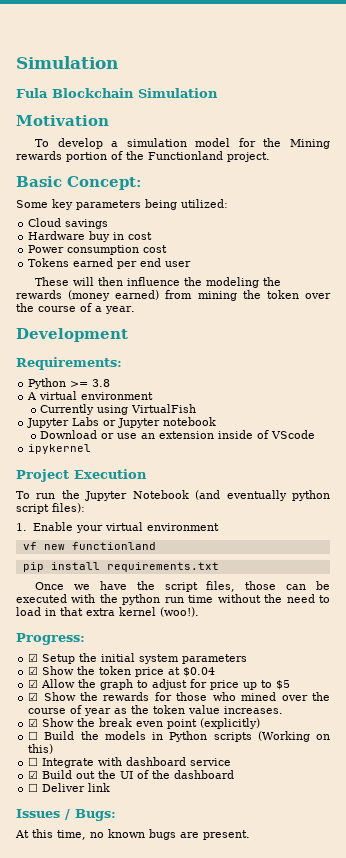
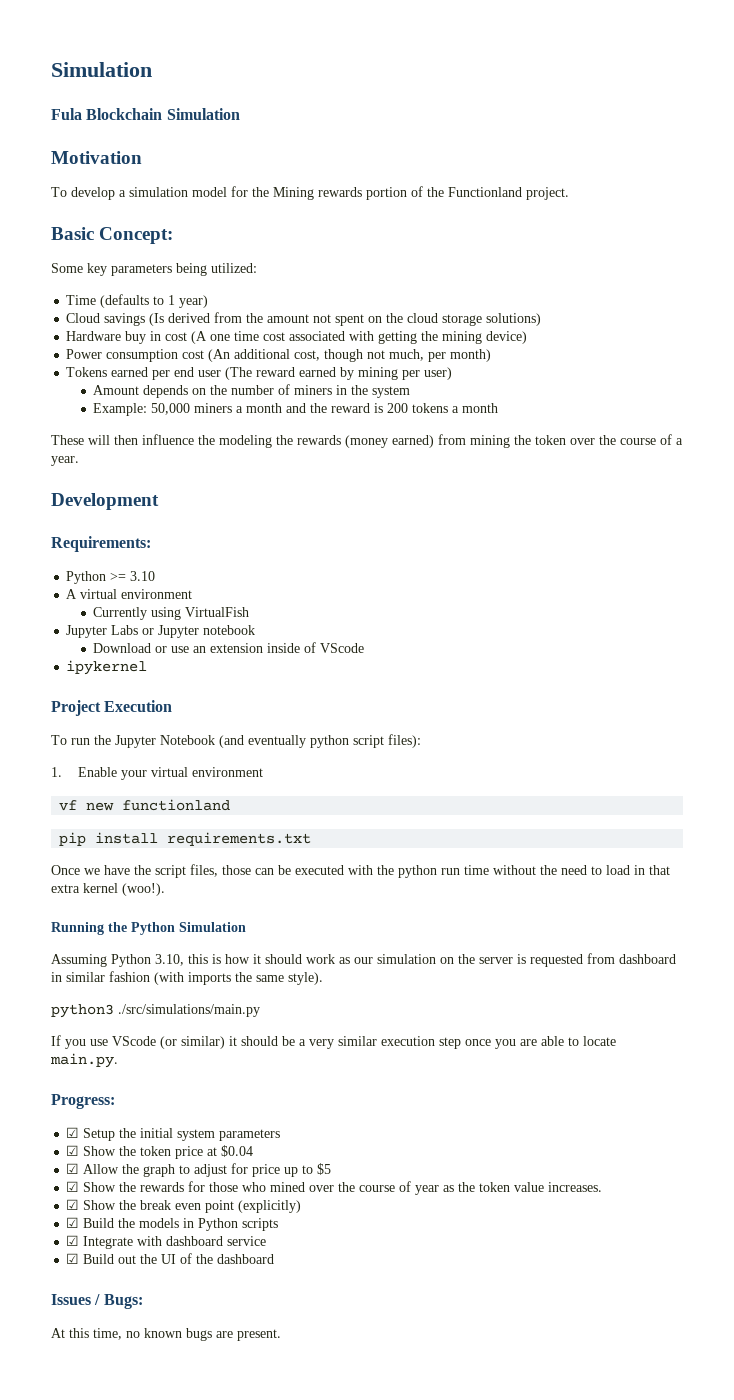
[28,218,109,229] [28,231,153,242] [28,245,168,255] Cloud savings // Hardware buy in cost // Power consumption cost -> [66,294,209,308] [66,312,542,326] [66,331,528,344] [66,349,492,362] Time (defaults to 1 year) // Cloud savings (Is derived from the amount not spent on the cloud storage solutions) // Hardware buy in cost (A one time cost associated with getting the mining device) // Power consumption cost (An additional cost, though not much, per month)
(192, 264) none -> [225,367,453,380] [93,384,411,398] [93,403,499,416] (The reward earned by mining per user) // Amount depends on the number of miners in the system // Example: 50,000 miners a month and the reward is 200 tokens a month
[92,379,111,387] 3.8 -> [130,571,156,581] 3.10
(199, 612) none -> [51,922,246,935] [51,953,676,967] [51,971,323,985] [51,1004,260,1018] [51,1035,616,1049] [50,1053,118,1068] // Running the Python Simulation // Assuming Python 3.10, this is how it should work as our simulation on the server is requested from dashboard in similar fashion (with imports the same style). // python3 ./src/simulations/main.py // If you use VScode (or similar) it should be a very similar execution step once you are able to locate main.py.
[28,731,39,740] ☐ -> [66,1217,80,1228] ☑
[257,731,331,742] [28,744,54,754] [28,757,39,766] (Working on this) // ☐ -> [66,1235,80,1246] // ☑
[28,783,111,792] // ☐ Deliver link -> (275, 1259) none

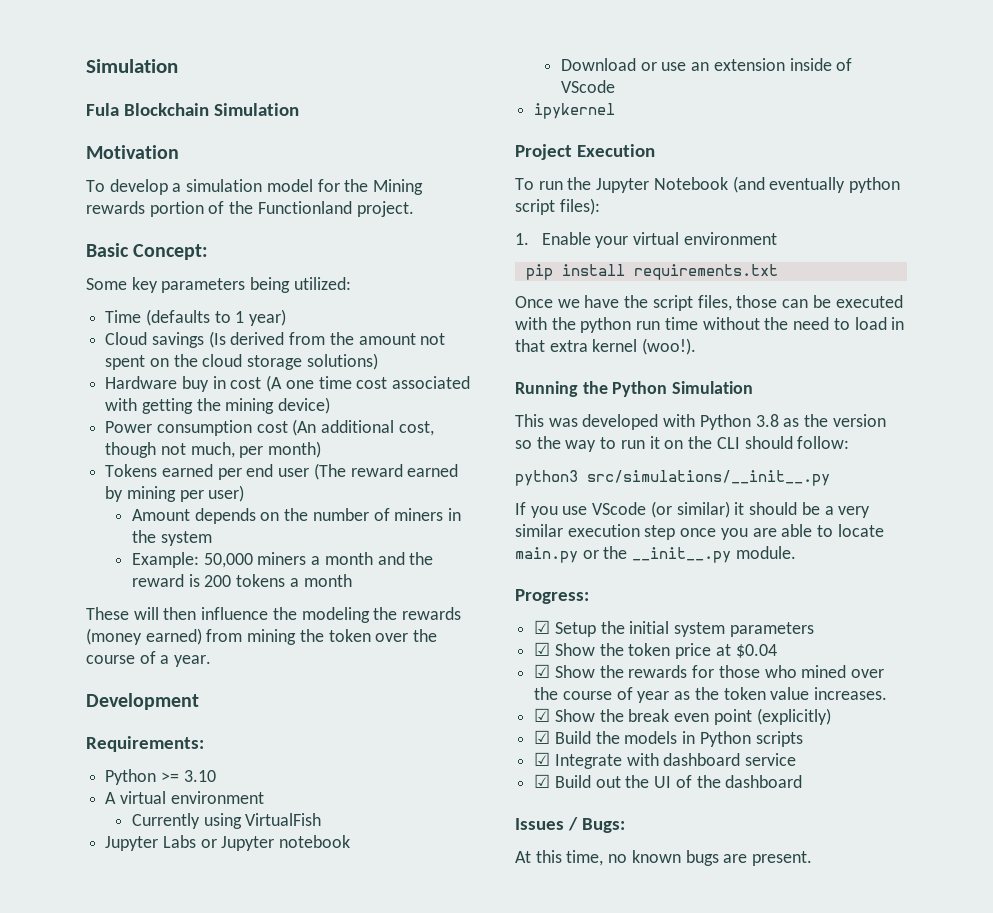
[59,799,231,811] // vf new functionland -> (777, 238) none
[51,953,676,967] [51,971,323,985] Assuming Python 3.10, this is how it should work as our simulation on the server is requested from dashboard in similar fashion (with imports the same style). -> [515,414,886,430] [515,436,850,452] This was developed with Python 3.8 as the version so the way to run it on the CLI should follow:
[118,1004,260,1017] ./src/simulations/main.py -> [587,470,830,486] src/simulations/__init__.py
[50,1053,118,1068] main.py. -> [515,546,796,563] main.py or the __init__.py module.
[66,1163,332,1177] // ☑ Allow the graph to adjust for price up to $5 -> (777, 651) none

